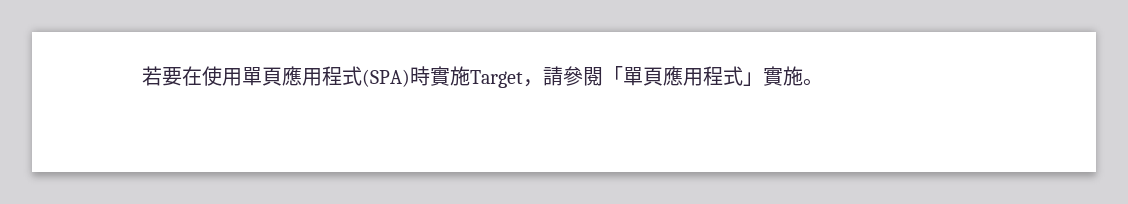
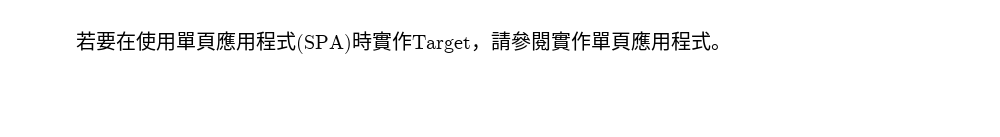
[450,66,470,86] 施 -> [392,31,412,51] 作
[603,66,803,86] 「單頁應用程式」實施 -> [551,31,711,51] 實作單頁應用程式

